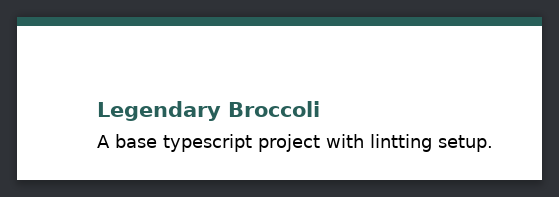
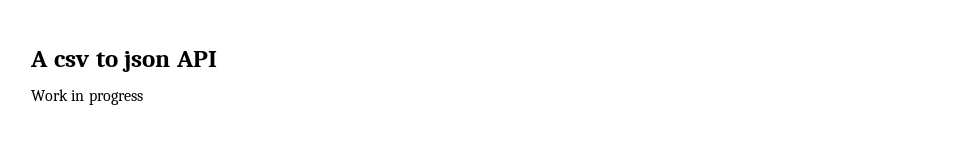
[97,101,320,121] [97,134,493,152] Legendary Broccoli // A base typescript project with lintting setup. -> [30,51,217,72] [31,89,143,105] A csv to json API // Work in progress

